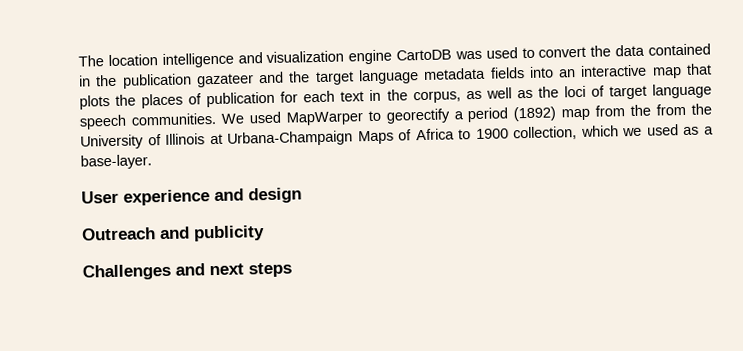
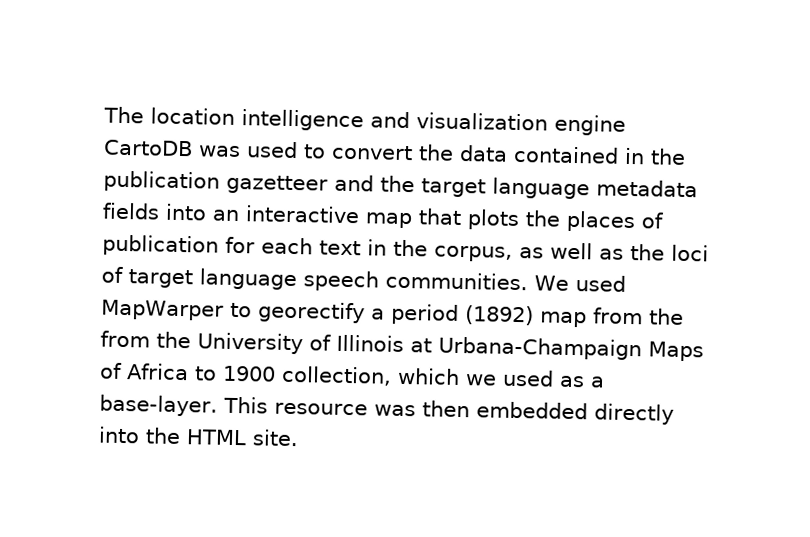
[196,73,254,88] gazateer -> [226,174,328,195] gazetteer
[81,187,302,206] [81,225,265,242] [82,262,292,281] // User experience and design // Outreach and publicity // Challenges and next steps -> [222,396,674,425] [98,426,299,447] This resource was then embedded directly into the HTML site.

